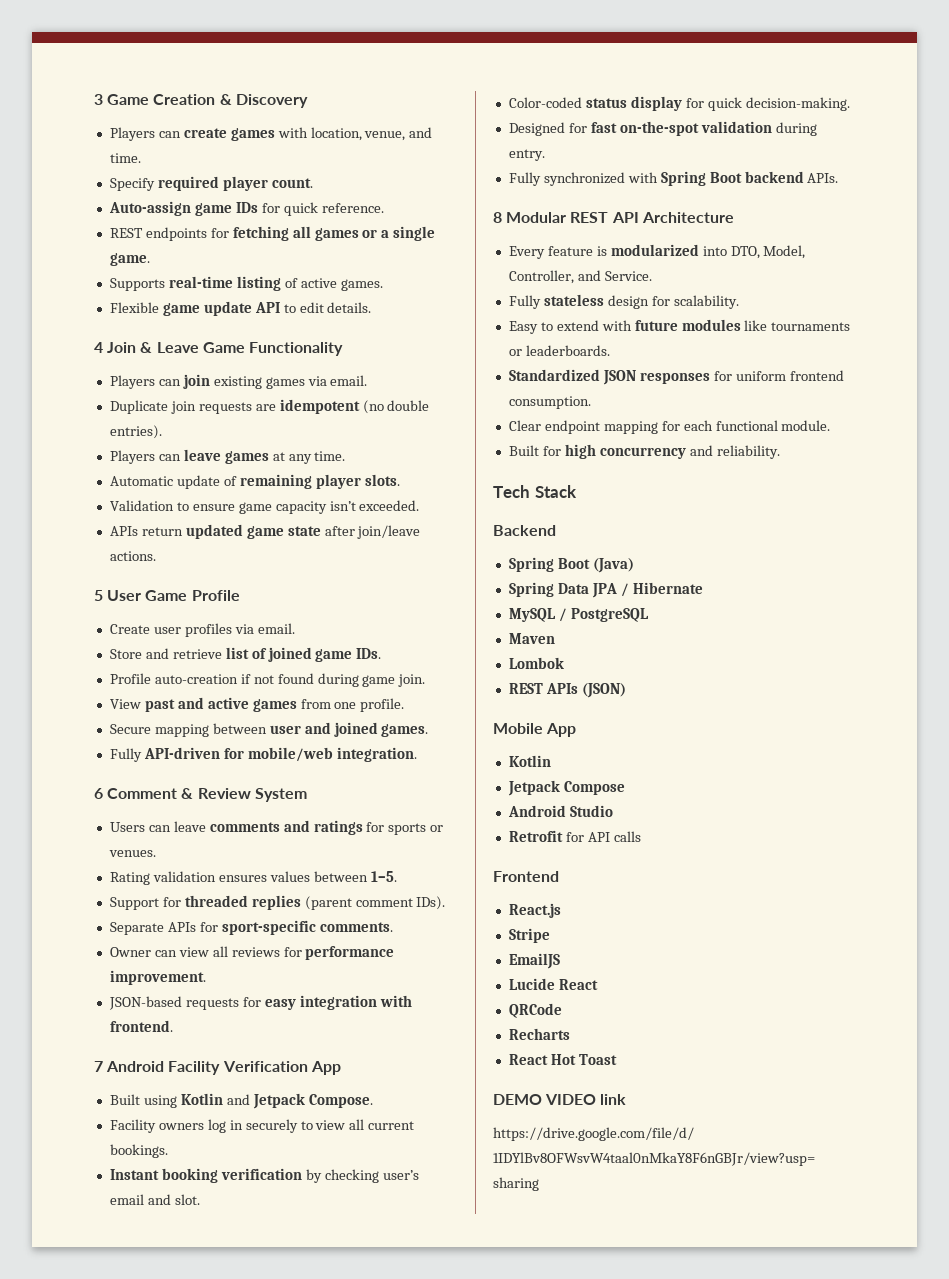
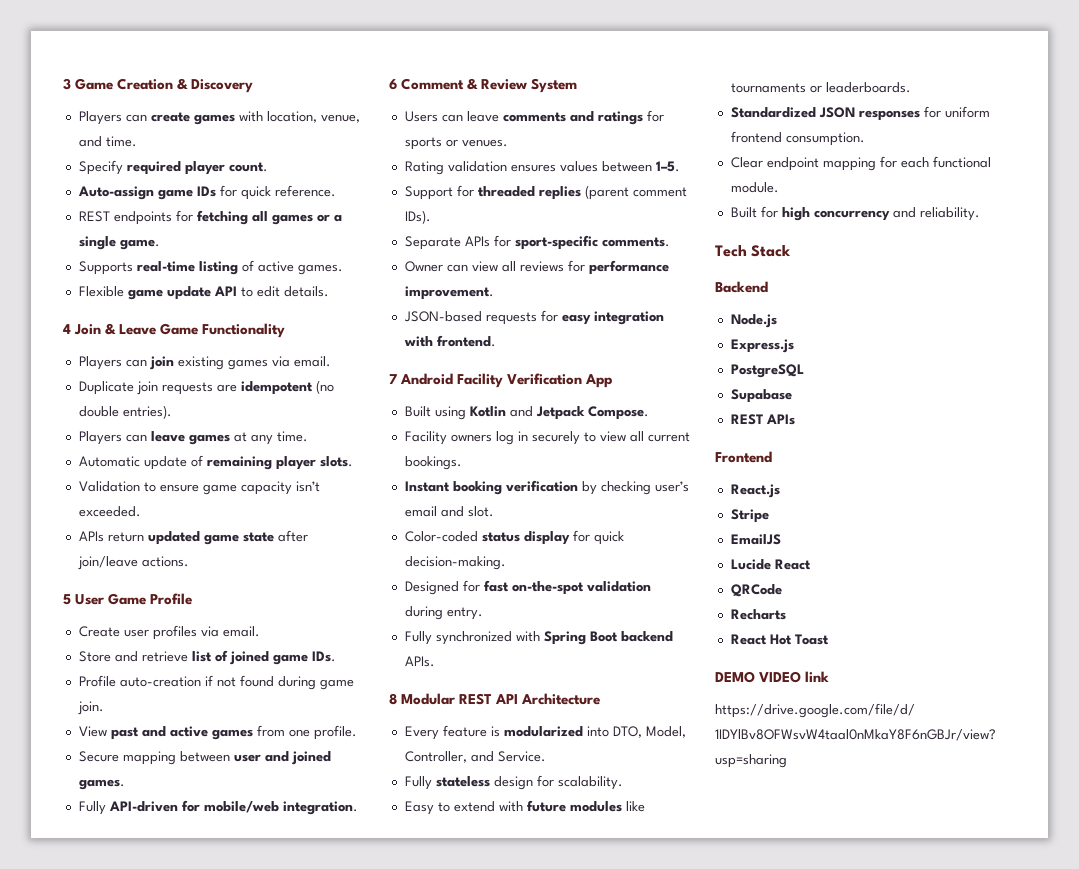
[508,557,634,573] [508,582,703,598] [508,608,567,622] Spring Boot (Java) // Spring Data JPA / Hibernate // MySQL / -> [730,314,777,328] [730,339,794,353] Node.js // Express.js //
[508,633,555,644] [508,657,564,669] Maven // Lombok -> [730,389,792,403] Supabase
[581,683,626,698] [493,723,577,737] [508,755,551,767] [507,780,625,796] [507,805,613,817] [508,830,641,842] (JSON) // Mobile App // Kotlin // Jetpack Compose // Android Studio // Retrofit for API calls -> (795, 419) none

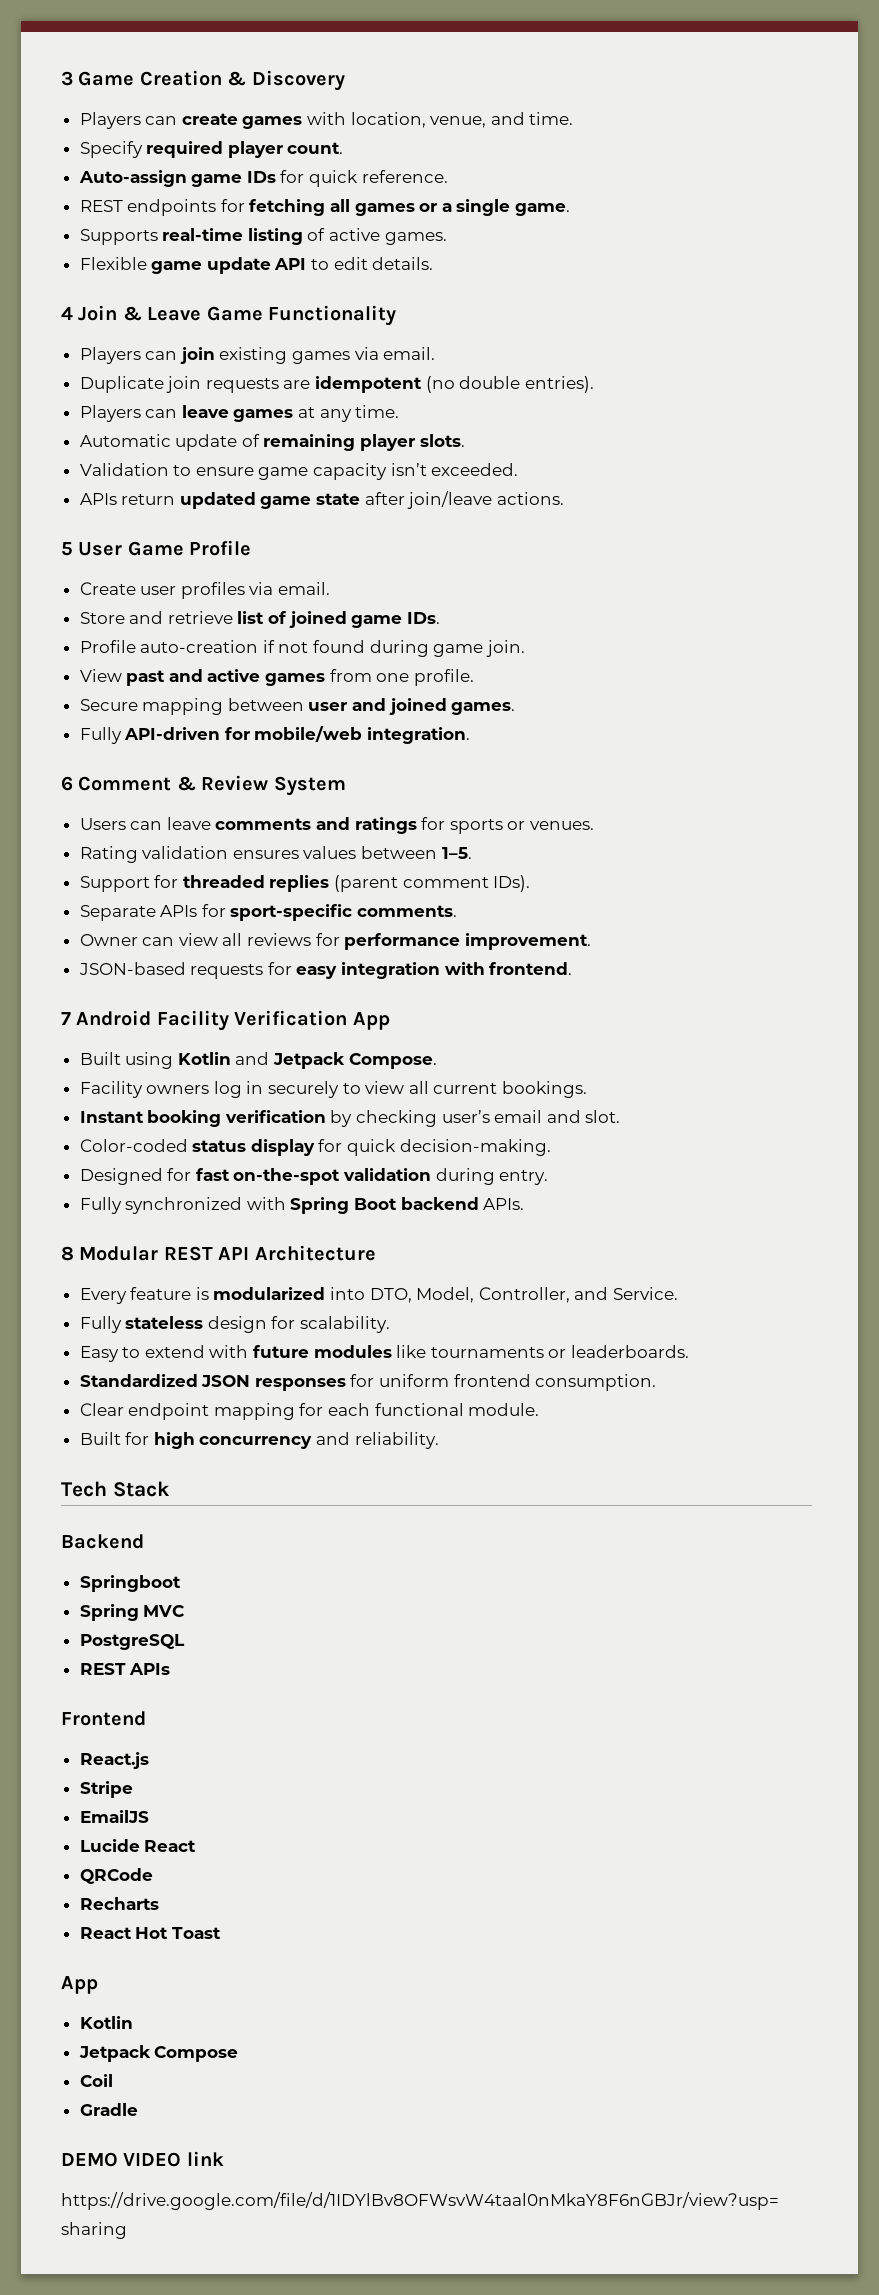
[730,314,777,328] [730,339,794,353] Node.js // Express.js -> [79,1575,181,1592] [79,1604,186,1621] Springboot // Spring MVC
[730,389,792,403] // Supabase -> (185, 1642) none
(829, 639) none -> [61,1976,98,1994] [79,2016,133,2029] [78,2045,239,2062] [79,2074,113,2087] [79,2103,138,2116] // App // Kotlin // Jetpack Compose // Coil // Gradle

